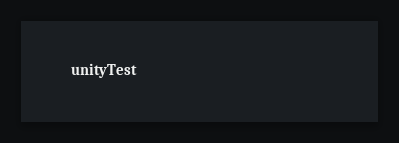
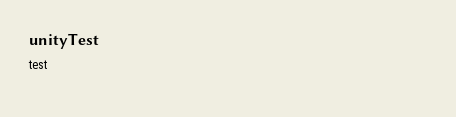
(137, 70) none -> [28,60,47,69] // test

